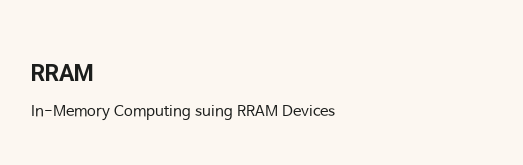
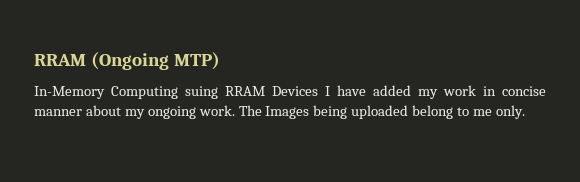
[31,64,94,81] RRAM -> [34,52,220,70] RRAM (Ongoing MTP)
(335, 110) none -> [325,85,546,99] [34,105,525,119] I have added my work in concise manner about my ongoing work. The Images being uploaded belong to me only.

